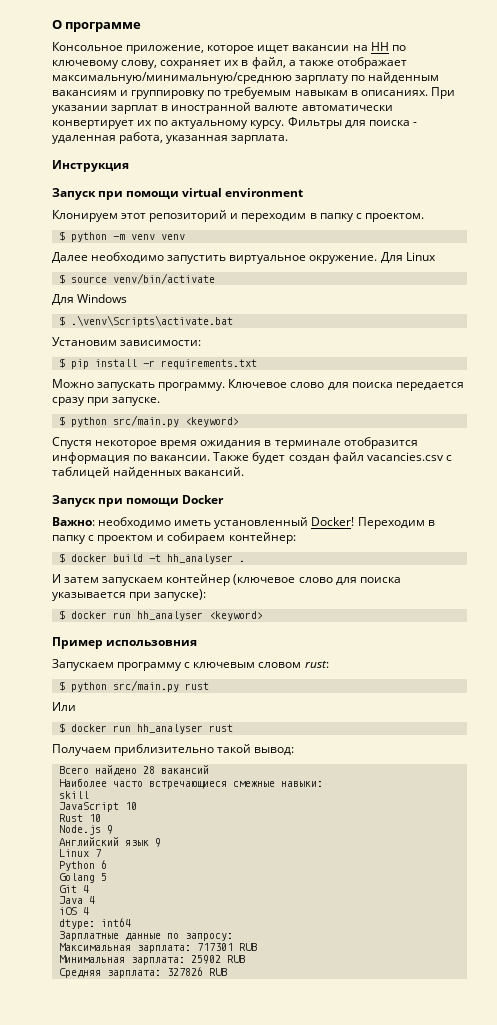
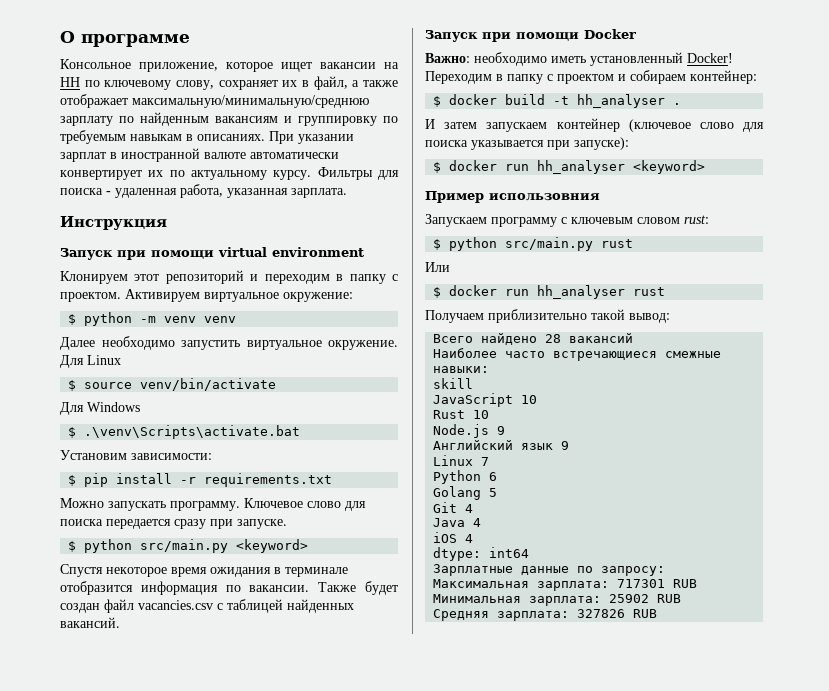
(424, 217) none -> [125,289,353,302] Активируем виртуальное окружение:

